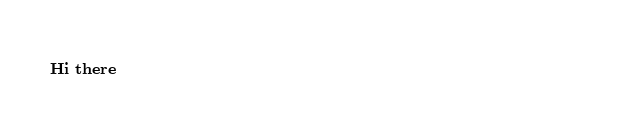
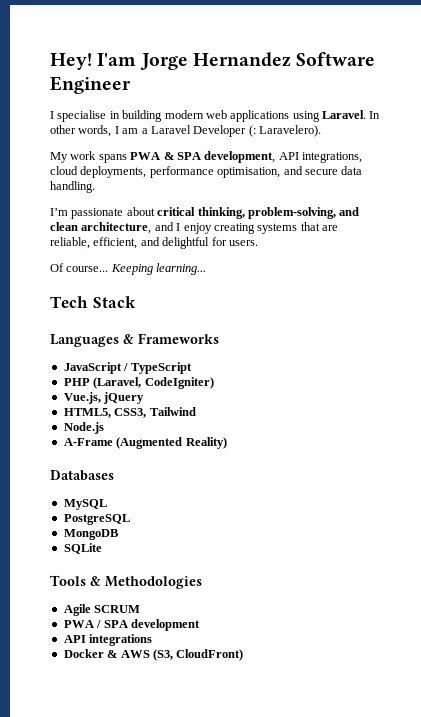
[50,62,116,74] Hi there -> [50,52,376,70] [50,76,131,94] [50,110,381,122] [50,125,321,137] [50,151,362,163] [50,166,363,178] [50,181,95,193] [50,207,360,219] [50,222,338,234] [50,237,258,249] [50,263,207,275] [50,296,136,308] [50,333,219,347] [63,362,192,374] [63,377,214,389] [63,392,145,404] [63,407,196,418] [63,422,104,434] [63,437,227,449] [50,470,114,481] [63,499,107,510] [63,514,130,525] [63,529,118,540] [63,543,102,554] [50,575,202,589] [63,604,141,616] [63,619,200,631] [63,634,153,646] [63,649,244,661] Hey! I'am Jorge Hernandez Software Engineer // I specialise in building modern web applications using Laravel. In other words, I am a Laravel Developer (: Laravelero). // My work spans PWA & SPA development, API integrations, cloud deployments, performance optimisation, and secure data handling. // I’m passionate about critical thinking, problem-solving, and clean architecture, and I enjoy creating systems that are reliable, efficient, and delightful for users. // Of course... Keeping learning... // Tech Stack // Languages & Frameworks // JavaScript / TypeScript // PHP (Laravel, CodeIgniter) // Vue.js, jQuery // HTML5, CSS3, Tailwind // Node.js // A-Frame (Augmented Reality) // Databases // MySQL // PostgreSQL // MongoDB // SQLite // Tools & Methodologies // Agile SCRUM // PWA / SPA development // API integrations // Docker & AWS (S3, CloudFront)

